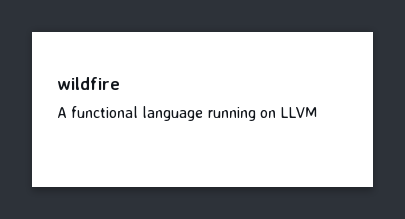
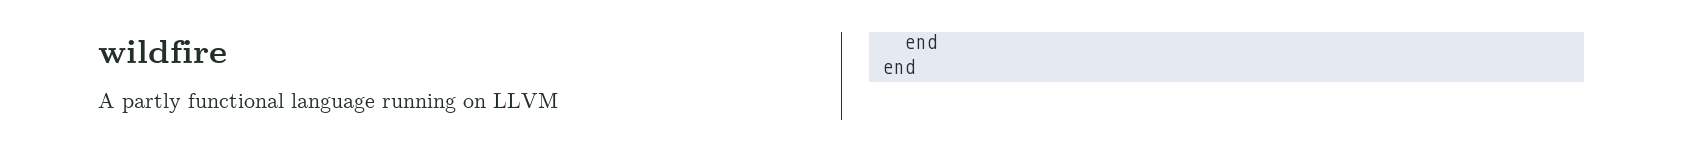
(67, 112) none -> [122,93,181,113] partly
(317, 112) none -> [903,34,937,49] [881,59,915,74] // end // end

